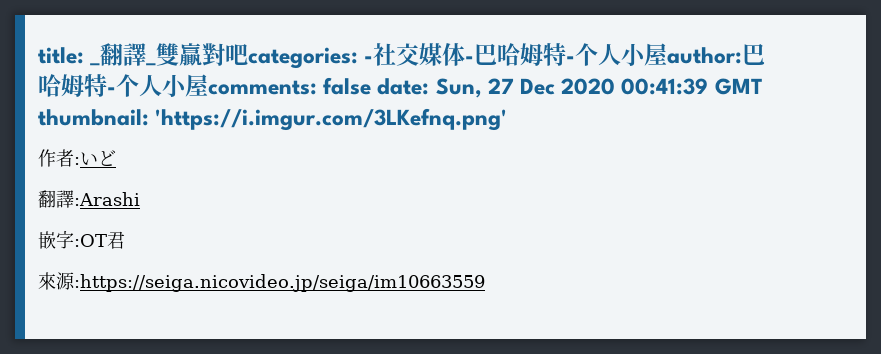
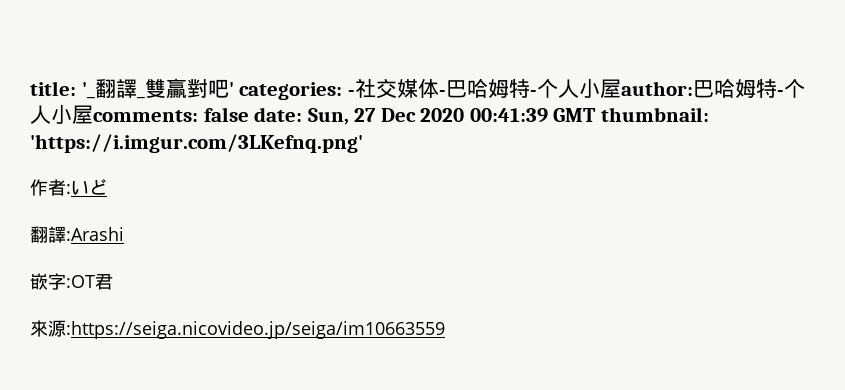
[90,63,101,66] _ -> [81,82,95,99] '_
(249, 54) none -> [228,82,234,96] '

